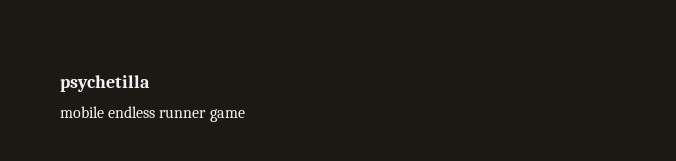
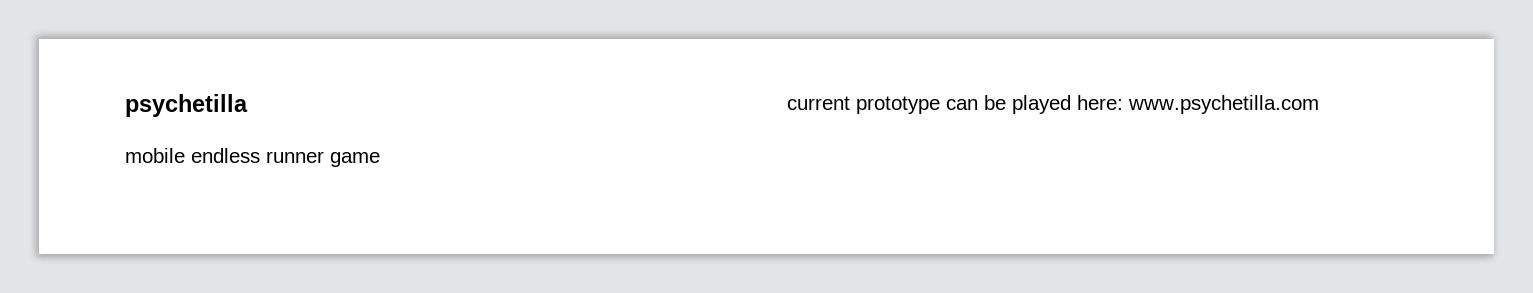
(245, 115) none -> [787,95,1319,114] // current prototype can be played here: www.psychetilla.com

